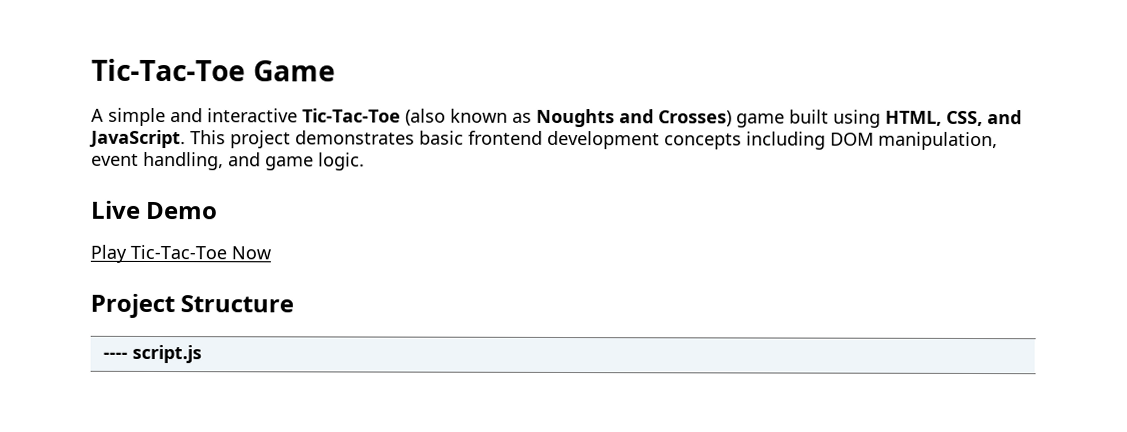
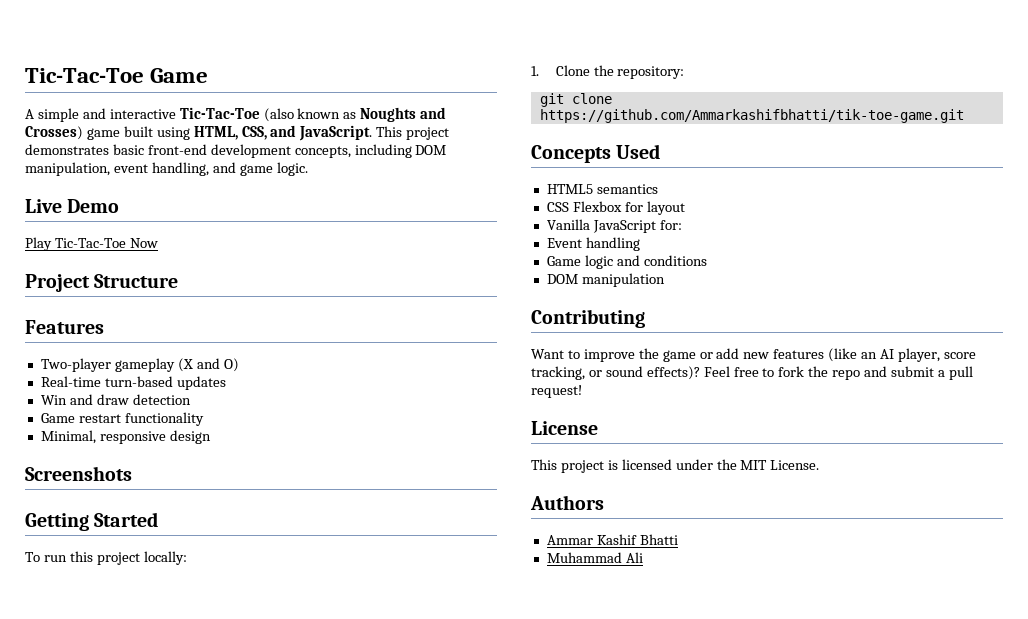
[468,130,742,150] frontend development concepts -> [147,144,351,158] front-end development concepts,
[102,344,202,364] // ---- script.js -> [25,320,104,334] [40,358,239,372] [40,376,226,390] [40,394,191,405] [40,412,204,426] [40,430,211,444] [25,466,132,481] [25,512,159,531] [25,551,187,565] [531,65,685,79] [539,93,612,107] [539,109,964,123] [531,144,661,163] [546,184,658,194] [546,201,685,215] [546,219,682,233] [546,237,640,251] [546,255,707,269] [546,273,665,287] [531,309,645,328] [531,348,976,362] [531,366,973,380] [531,385,582,398] [531,421,598,435] [531,459,820,473] [530,495,604,510] [546,534,678,545] [546,552,643,563] // Features // Two-player gameplay (X and O) // Real-time turn-based updates // Win and draw detection // Game restart functionality // Minimal, responsive design // Screenshots // Getting Started // To run this project locally: // 1. Clone the repository: // git clone https://github.com/Ammarkashifbhatti/tik-toe-game.git // Concepts Used // HTML5 semantics // CSS Flexbox for layout // Vanilla JavaScript for: // Event handling // Game logic and conditions // DOM manipulation // Contributing // Want to improve the game or add new features (like an AI player, score tracking, or sound effects)? Feel free to fork the repo and submit a pull request! // License // This project is licensed under the MIT License. // Authors // Ammar Kashif Bhatti // Muhammad Ali

